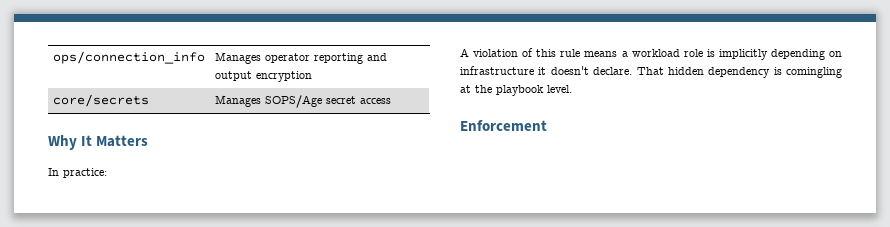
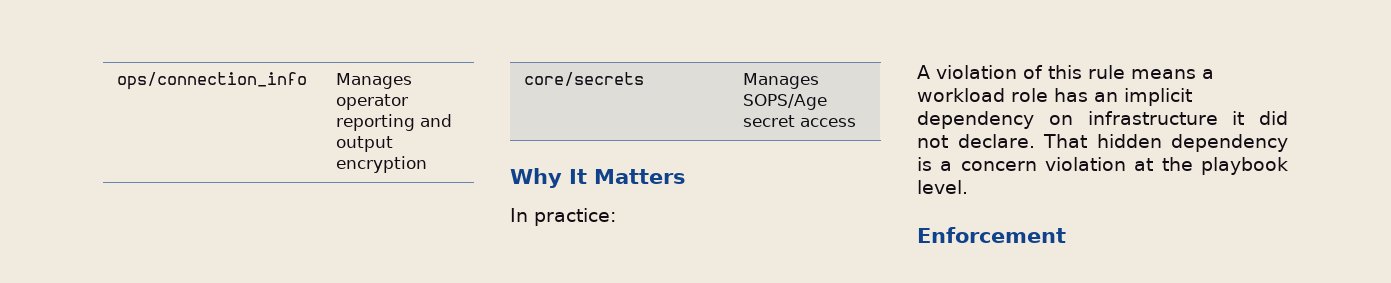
[706,49,825,60] is implicitly depending -> [1054,88,1192,106] [917,111,1034,129] has an implicit dependency
[550,66,589,75] doesn't -> [1259,111,1288,125] [917,135,948,148] did not
[786,67,842,78] comingling -> [940,157,1126,171] a concern violation

